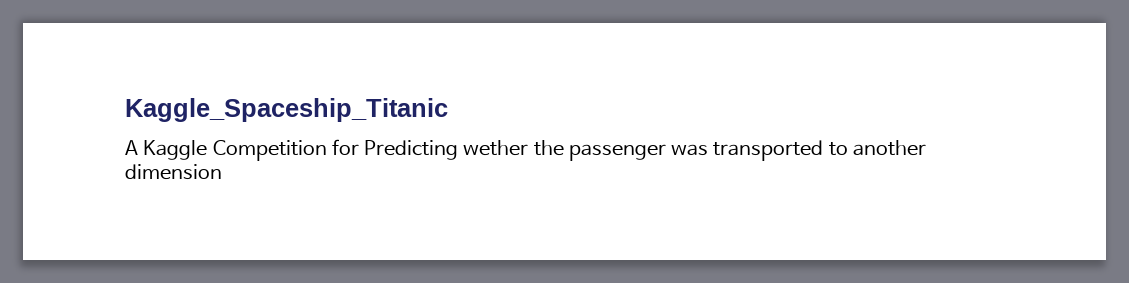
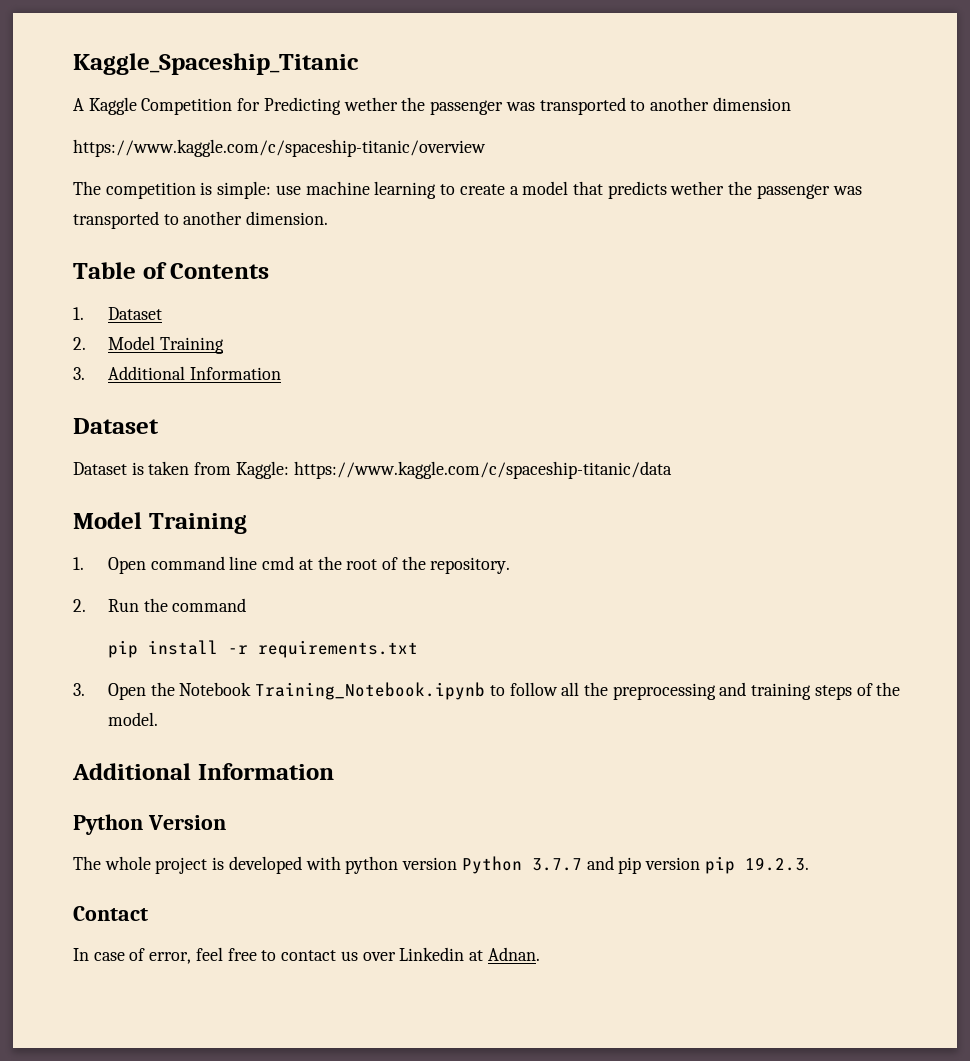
(222, 172) none -> [73,139,486,157] [73,181,862,199] [73,211,329,229] [73,262,270,279] [73,307,162,320] [73,336,224,354] [73,366,281,380] [73,418,159,434] [73,461,672,479] [73,512,247,534] [73,556,511,574] [73,598,247,612] [107,640,418,658] [73,682,901,700] [107,712,158,726] [72,763,334,780] [73,814,226,835] [73,856,809,874] [73,906,148,921] [73,947,540,964] // https://www.kaggle.com/c/spaceship-titanic/overview // The competition is simple: use machine learning to create a model that predicts wether the passenger was transported to another dimension. // Table of Contents // 1. Dataset // 2. Model Training // 3. Additional Information // Dataset // Dataset is taken from Kaggle: https://www.kaggle.com/c/spaceship-titanic/data // Model Training // 1. Open command line cmd at the root of the repository. // 2. Run the command // pip install -r requirements.txt // 3. Open the Notebook Training_Notebook.ipynb to follow all the preprocessing and training steps of the model. // Additional Information // Python Version // The whole project is developed with python version Python 3.7.7 and pip version pip 19.2.3. // Contact // In case of error, feel free to contact us over Linkedin at Adnan.

